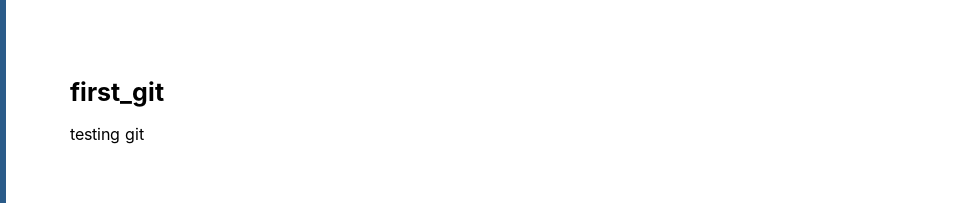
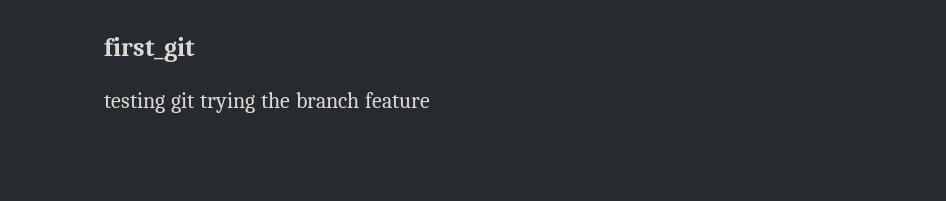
(144, 135) none -> [199,92,430,113] trying the branch feature

